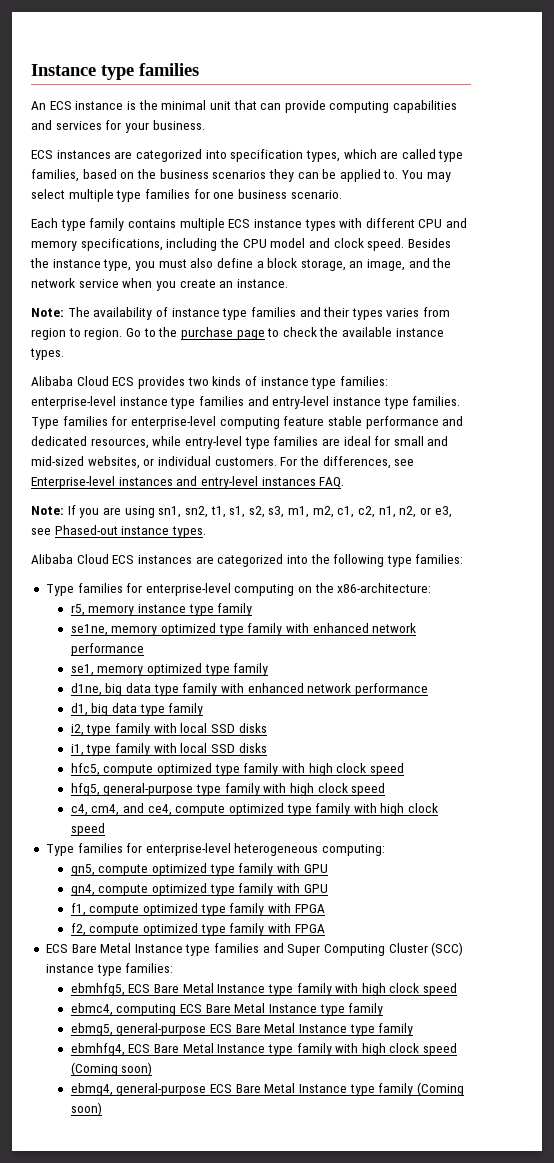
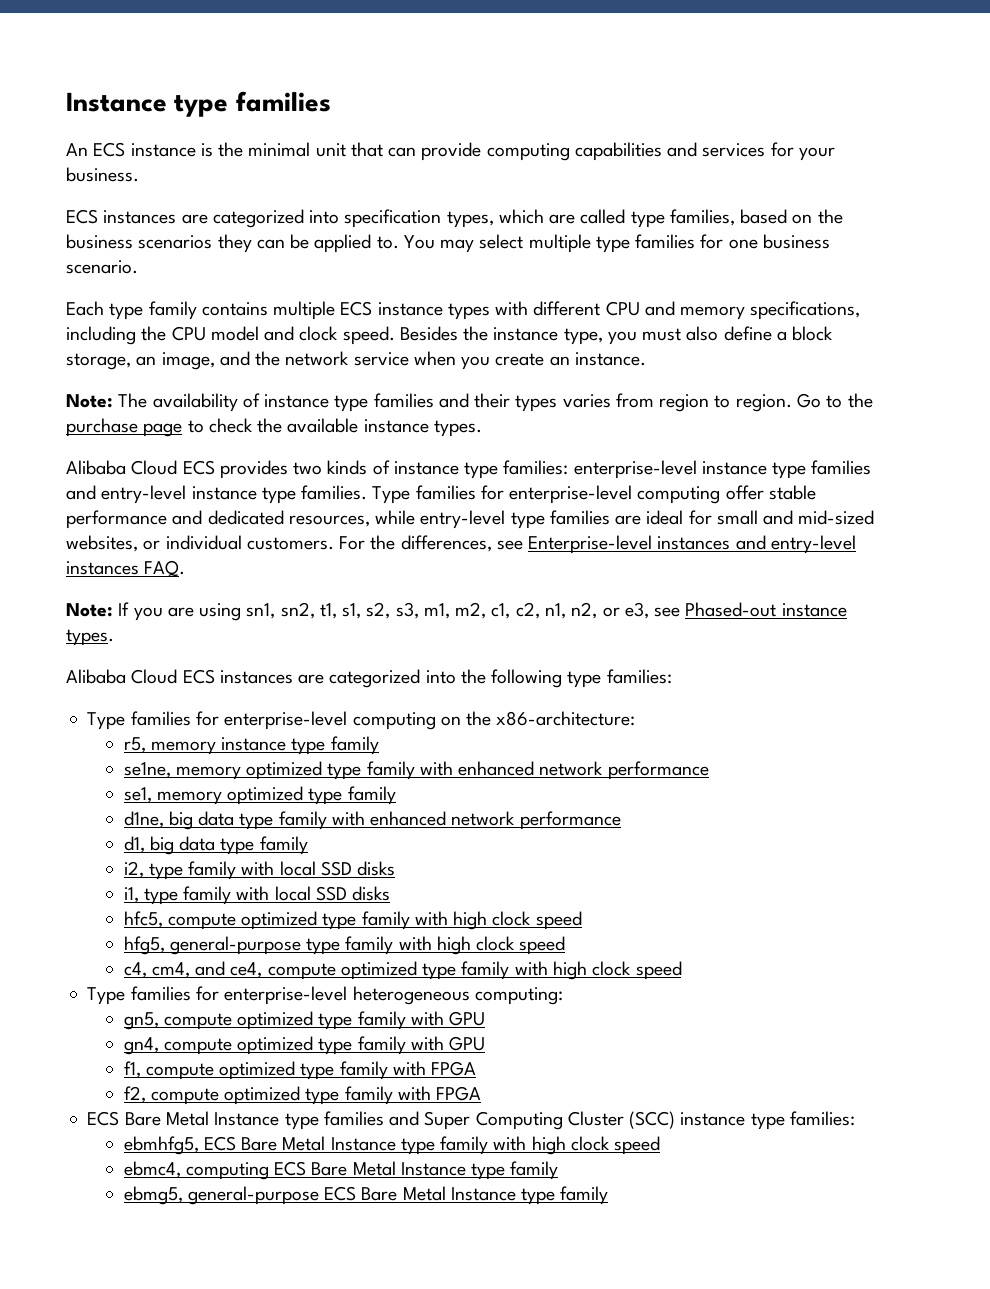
[283,416,325,426] feature -> [725,485,764,500] offer
[70,1043,458,1056] [70,1062,153,1076] [70,1082,464,1096] [70,1102,102,1116] // ebmhfg4, ECS Bare Metal Instance type family with high clock speed (Coming soon) // ebmg4, general-purpose ECS Bare Metal Instance type family (Coming soon) -> (609, 1195) none

